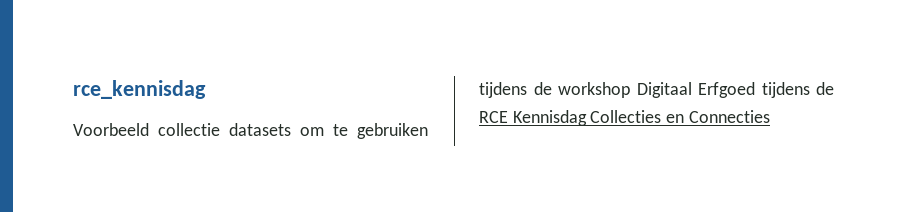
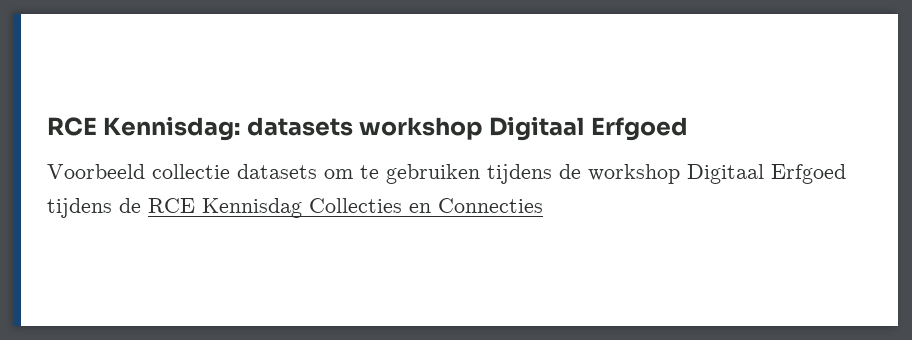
[73,80,206,99] rce_kennisdag -> [47,116,688,141] RCE Kennisdag: datasets workshop Digitaal Erfgoed

